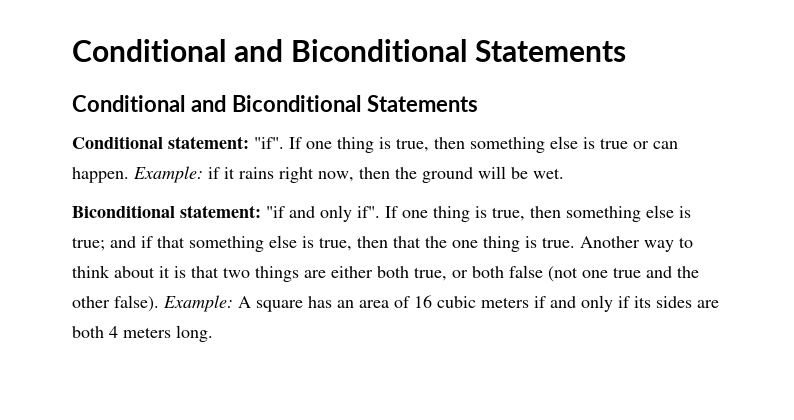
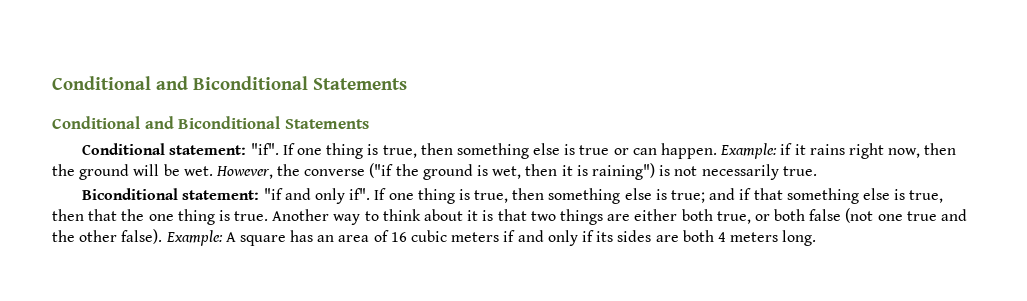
(564, 173) none -> [215,163,817,180] However, the converse ("if the ground is wet, then it is raining") is not necessarily true.

